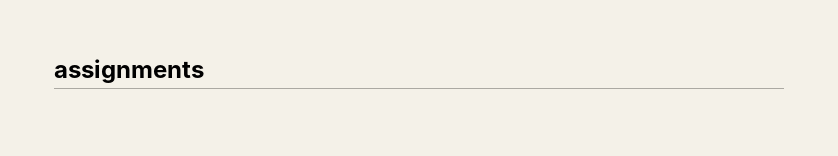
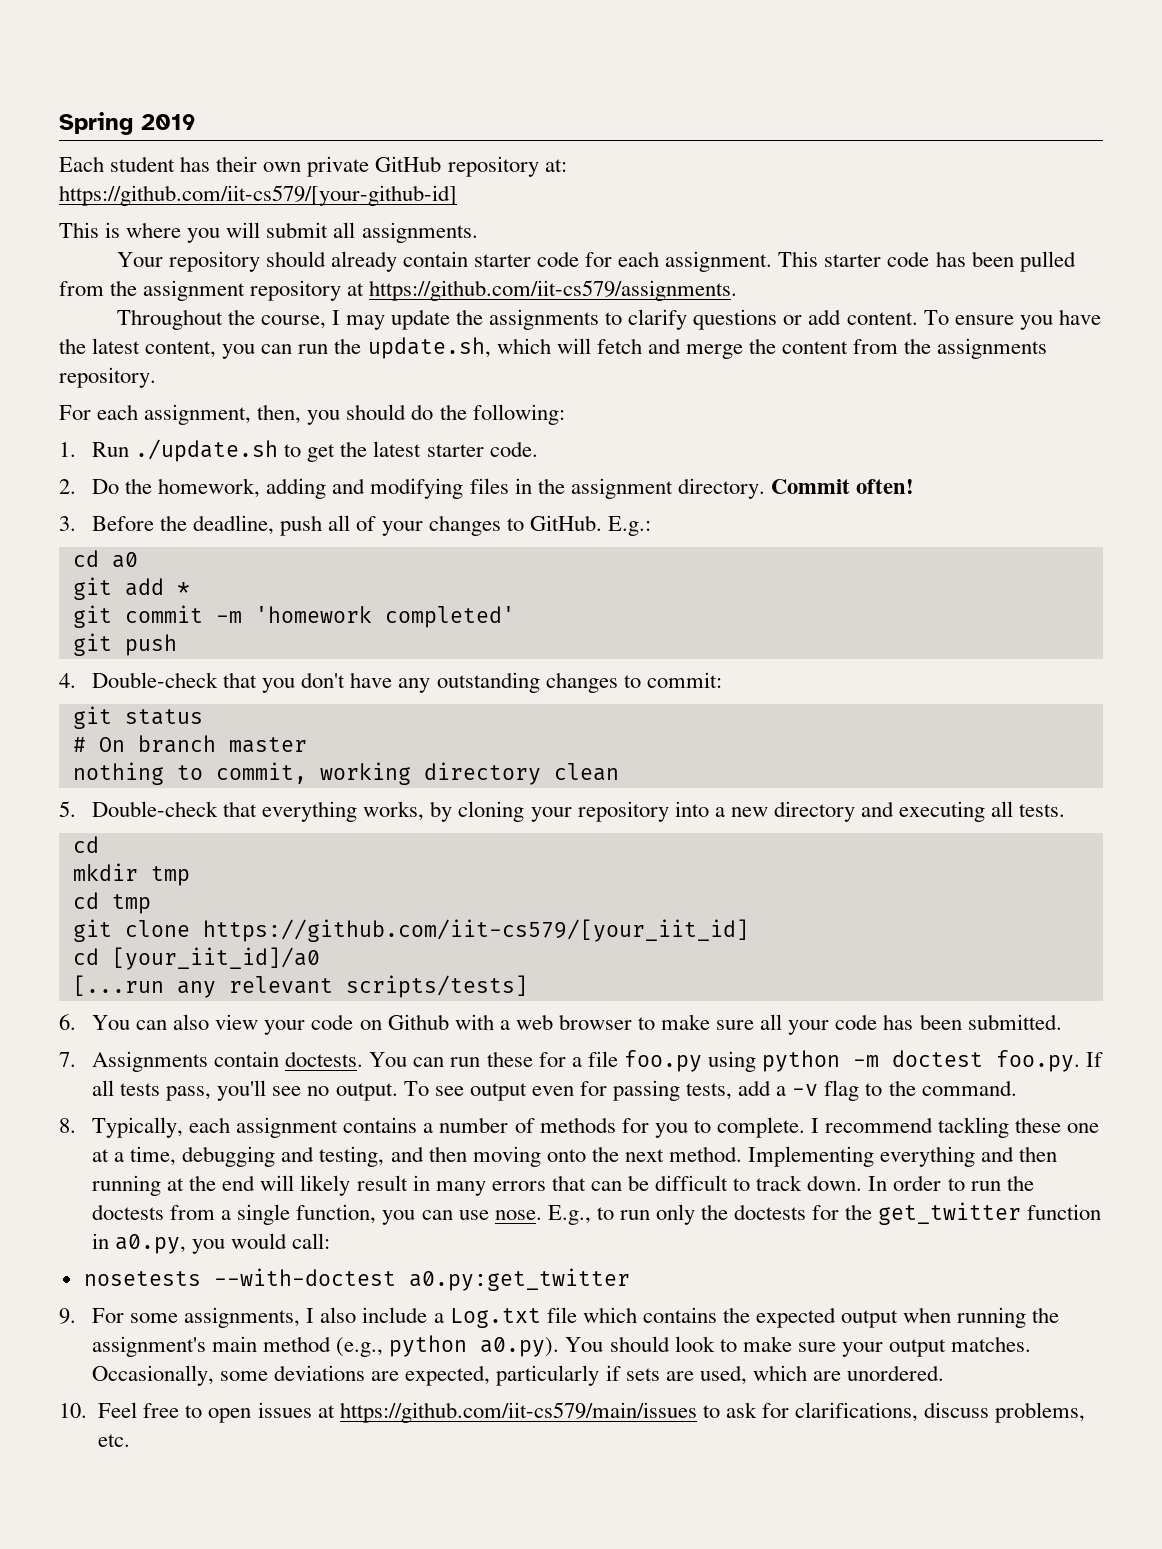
[54,59,204,83] assignments -> [59,112,195,135] [59,156,567,177] [59,185,457,206] [59,222,478,243] [116,251,1076,272] [59,280,738,301] [116,309,1101,330] [59,337,1048,359] [59,367,156,388] [59,404,565,425] [59,439,538,462] [59,478,914,499] [59,515,651,536] [72,550,138,568] [72,577,190,600] [72,605,515,628] [72,633,177,656] [59,672,722,693] [72,706,203,729] [72,735,307,753] [72,762,619,785] [59,801,1066,822] [72,836,99,853] [72,863,190,886] [72,892,151,914] [72,919,749,942] [72,947,320,970] [72,975,528,998] [59,1014,1062,1035] [59,1050,1104,1072] [92,1080,1017,1101] [59,1117,1100,1138] [92,1146,1058,1167] [92,1175,1034,1196] [92,1202,1102,1225] [92,1233,331,1254] [83,1268,630,1291] [59,1307,1060,1328] [92,1335,1032,1357] [92,1365,944,1386] [59,1402,1086,1423] [98,1434,131,1447] Spring 2019 // Each student has their own private GitHub repository at: // https://github.com/iit-cs579/[your-github-id] // This is where you will submit all assignments. // Your repository should already contain starter code for each assignment. This starter code has been pulled from the assignment repository at https://github.com/iit-cs579/assignments. // Throughout the course, I may update the assignments to clarify questions or add content. To ensure you have the latest content, you can run the update.sh, which will fetch and merge the content from the assignments repository. // For each assignment, then, you should do the following: // 1. Run ./update.sh to get the latest starter code. // 2. Do the homework, adding and modifying files in the assignment directory. Commit often! // 3. Before the deadline, push all of your changes to GitHub. E.g.: // cd a0 // git add * // git commit -m 'homework completed' // git push // 4. Double-check that you don't have any outstanding changes to commit: // git status // # On branch master // nothing to commit, working directory clean // 5. Double-check that everything works, by cloning your repository into a new directory and executing all tests. // cd // mkdir tmp // cd tmp // git clone https://github.com/iit-cs579/[your_iit_id] // cd [your_iit_id]/a0 // [...run any relevant scripts/tests] // 6. You can also view your code on Github with a web browser to make sure all your code has been submitted. // 7. Assignments contain doctests. You can run these for a file foo.py using python -m doctest foo.py. If all tests pass, you'll see no output. To see output even for passing tests, add a -v flag to the command. // 8. Typically, each assignment contains a number of methods for you to complete. I recommend tackling these one at a time, debugging and testing, and then moving onto the next method. Implementing everything and then running at the end will likely result in many errors that can be difficult to track down. In order to run the doctests from a single function, you can use nose. E.g., to run only the doctests for the get_twitter function in a0.py, you would call: // nosetests --with-doctest a0.py:get_twitter // 9. For some assignments, I also include a Log.txt file which contains the expected output when running the assignment's main method (e.g., python a0.py). You should look to make sure your output matches. Occasionally, some deviations are expected, particularly if sets are used, which are unordered. // 10. Feel free to open issues at https://github.com/iit-cs579/main/issues to ask for clarifications, discuss problems, etc.

